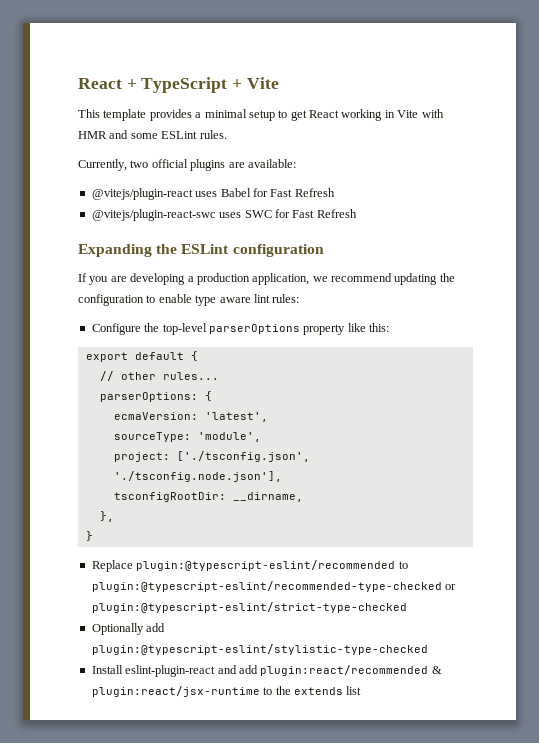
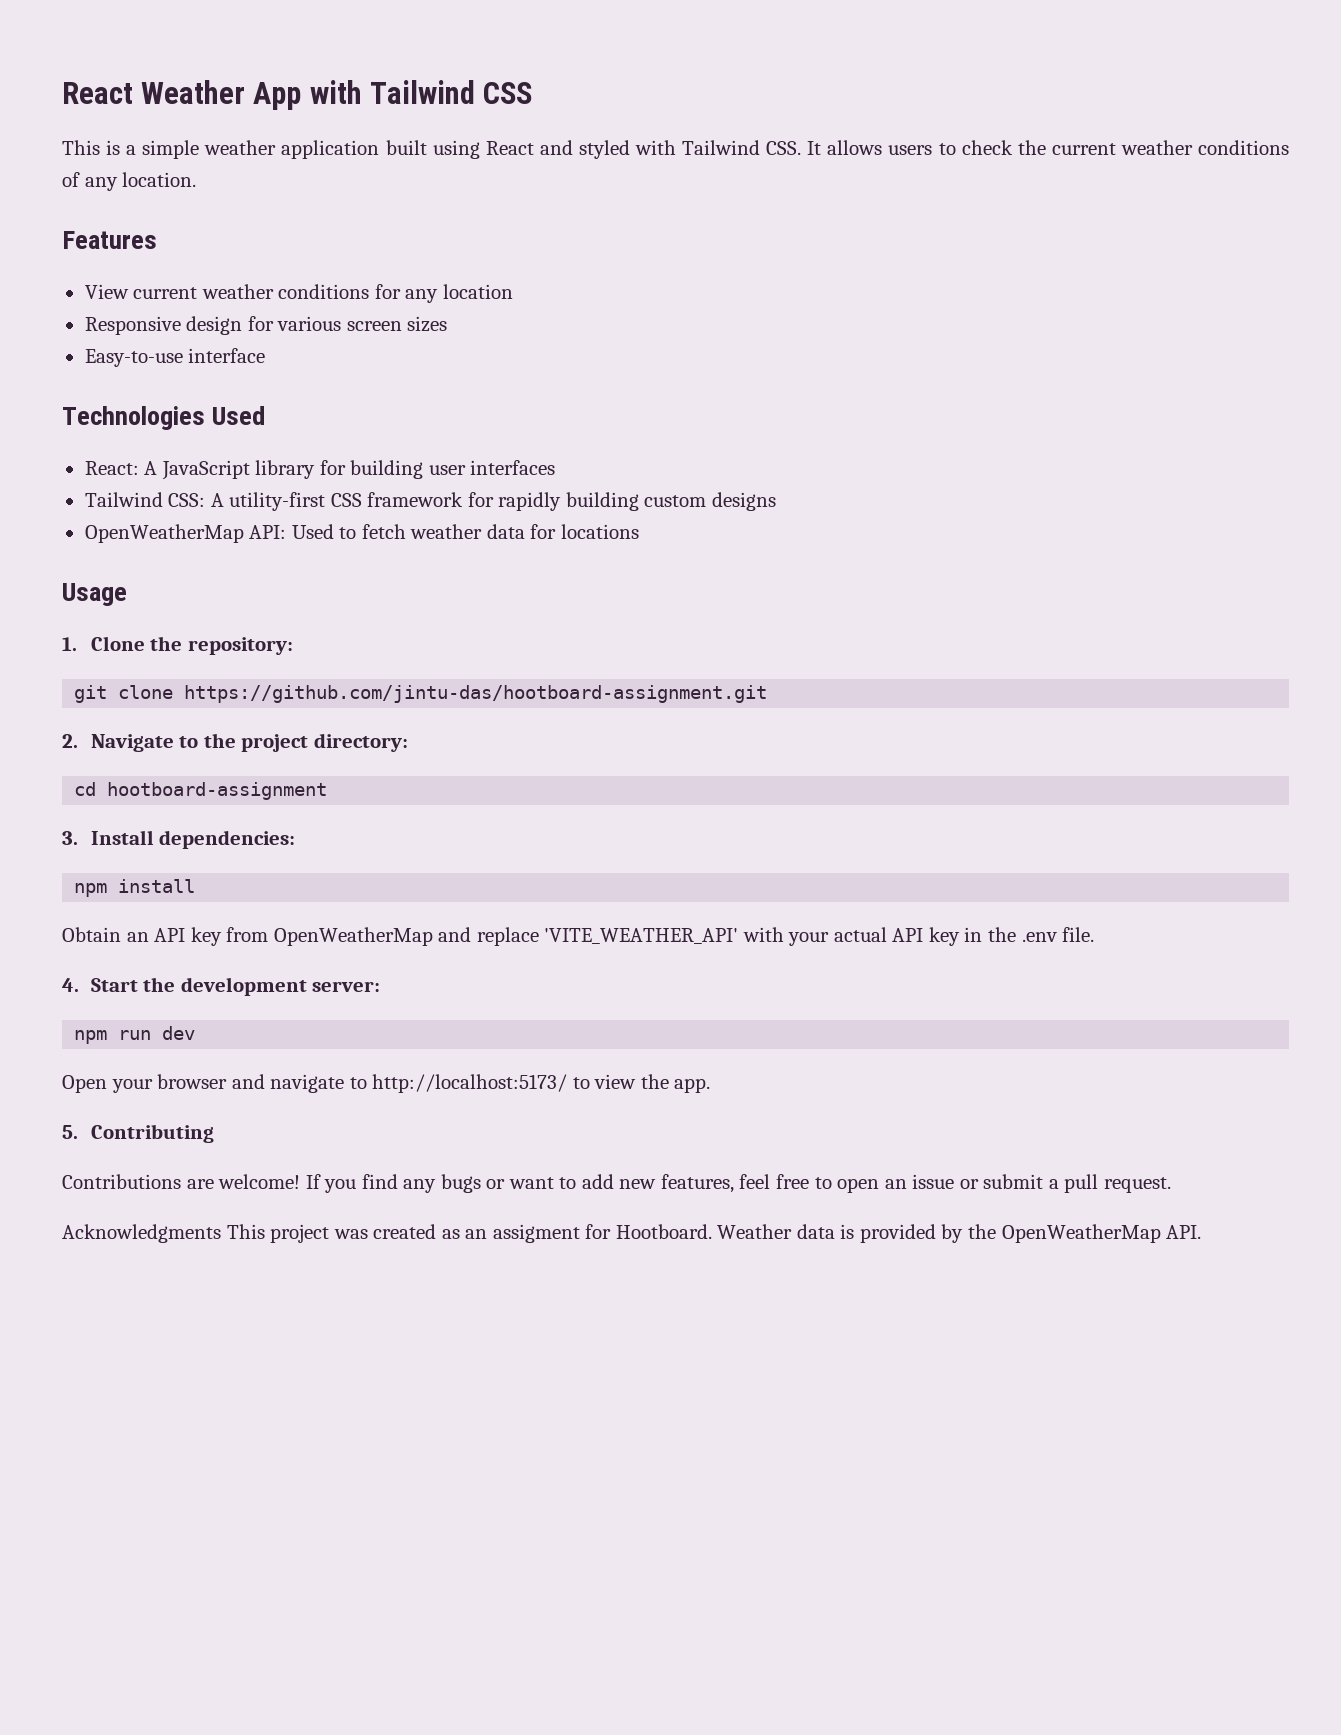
[78,77,279,93] [78,109,444,121] [78,130,227,139] [78,159,296,171] [91,188,335,200] [91,209,357,221] [78,244,324,257] [78,273,455,285] [78,294,300,306] [91,323,389,335] [85,351,198,362] [99,371,219,381] [99,391,212,402] [113,412,268,422] [113,432,261,442] [113,451,310,462] [113,471,282,482] [113,492,303,502] [99,511,114,522] [85,531,93,541] [91,560,408,572] [91,581,457,592] [91,602,407,613] [91,623,166,635] [91,644,428,655] [91,665,442,677] [91,686,362,697] React + TypeScript + Vite // This template provides a minimal setup to get React working in Vite with HMR and some ESLint rules. // Currently, two official plugins are available: // @vitejs/plugin-react uses Babel for Fast Refresh // @vitejs/plugin-react-swc uses SWC for Fast Refresh // Expanding the ESLint configuration // If you are developing a production application, we recommend updating the configuration to enable type aware lint rules: // Configure the top-level parserOptions property like this: // export default { // // other rules... // parserOptions: { // ecmaVersion: 'latest', // sourceType: 'module', // project: ['./tsconfig.json', './tsconfig.node.json'], // tsconfigRootDir: __dirname, // }, // } // Replace plugin:@typescript-eslint/recommended to plugin:@typescript-eslint/recommended-type-checked or plugin:@typescript-eslint/strict-type-checked // Optionally add plugin:@typescript-eslint/stylistic-type-checked // Install eslint-plugin-react and add plugin:react/recommended & plugin:react/jsx-runtime to the extends list -> [62,80,533,110] [62,140,1289,159] [62,172,197,191] [62,231,157,249] [84,284,513,303] [84,316,448,335] [84,348,266,367] [62,406,266,430] [84,460,556,480] [84,492,776,511] [84,524,639,543] [62,583,127,606] [62,636,293,655] [74,685,768,703] [62,733,408,752] [74,782,328,800] [62,830,296,849] [74,879,196,897] [62,927,1095,946] [62,977,381,996] [74,1026,196,1044] [62,1074,711,1093] [62,1124,214,1143] [62,1174,1171,1193] [62,1224,1202,1243] React Weather App with Tailwind CSS // This is a simple weather application built using React and styled with Tailwind CSS. It allows users to check the current weather conditions of any location. // Features // View current weather conditions for any location // Responsive design for various screen sizes // Easy-to-use interface // Technologies Used // React: A JavaScript library for building user interfaces // Tailwind CSS: A utility-first CSS framework for rapidly building custom designs // OpenWeatherMap API: Used to fetch weather data for locations // Usage // 1. Clone the repository: // git clone https://github.com/jintu-das/hootboard-assignment.git // 2. Navigate to the project directory: // cd hootboard-assignment // 3. Install dependencies: // npm install // Obtain an API key from OpenWeatherMap and replace 'VITE_WEATHER_API' with your actual API key in the .env file. // 4. Start the development server: // npm run dev // Open your browser and navigate to http://localhost:5173/ to view the app. // 5. Contributing // Contributions are welcome! If you find any bugs or want to add new features, feel free to open an issue or submit a pull request. // Acknowledgments This project was created as an assigment for Hootboard. Weather data is provided by the OpenWeatherMap API.

